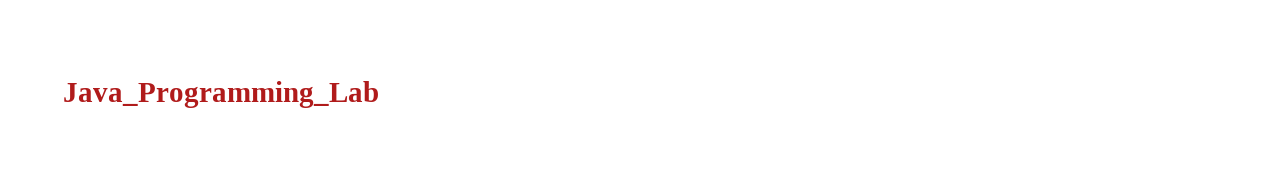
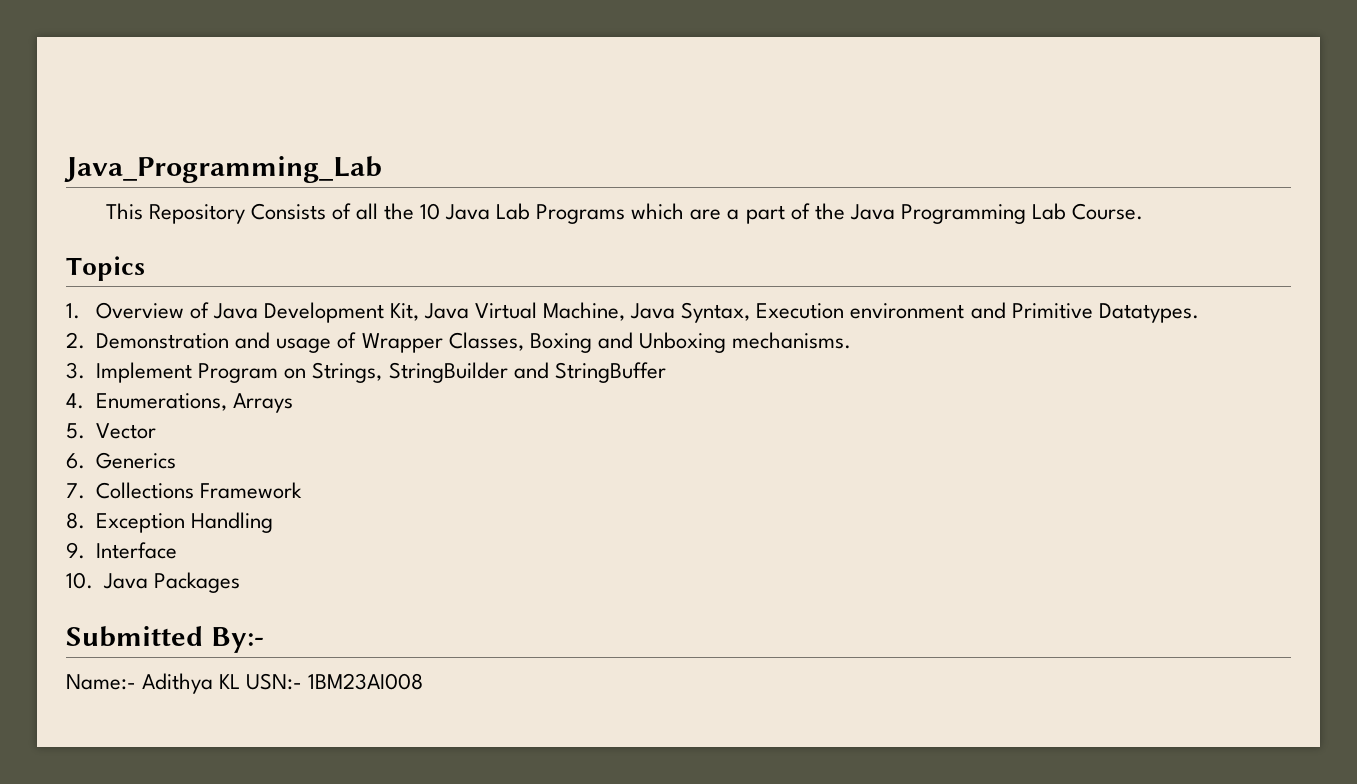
(379, 94) none -> [105,203,1143,224] [66,256,145,281] [66,302,1199,323] [66,332,851,353] [66,362,666,383] [66,393,293,413] [66,423,157,439] [66,452,177,469] [66,482,303,499] [66,512,274,533] [66,542,178,559] [66,572,241,593] [66,626,264,653] [66,673,424,694] // This Repository Consists of all the 10 Java Lab Programs which are a part of the Java Programming Lab Course. // Topics // 1. Overview of Java Development Kit, Java Virtual Machine, Java Syntax, Execution environment and Primitive Datatypes. // 2. Demonstration and usage of Wrapper Classes, Boxing and Unboxing mechanisms. // 3. Implement Program on Strings, StringBuilder and StringBuffer // 4. Enumerations, Arrays // 5. Vector // 6. Generics // 7. Collections Framework // 8. Exception Handling // 9. Interface // 10. Java Packages // Submitted By:- // Name:- Adithya KL USN:- 1BM23AI008

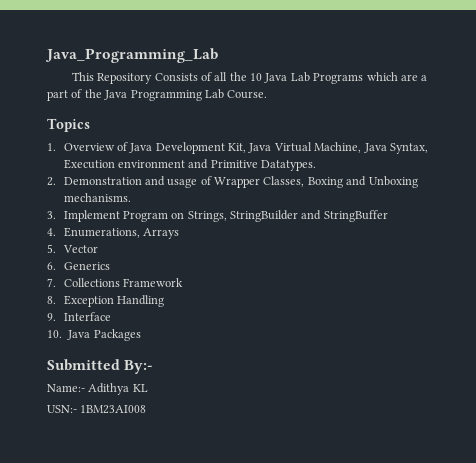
(241, 681) none -> (148, 388) //

